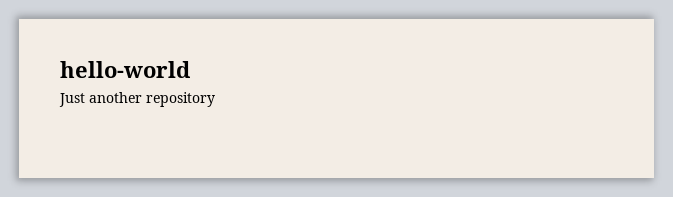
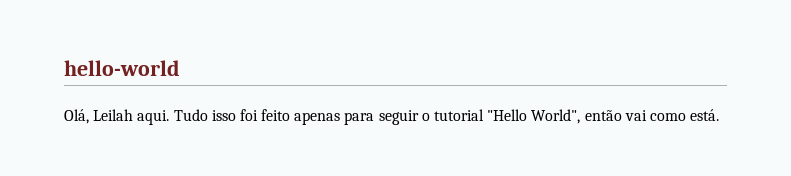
[59,92,215,107] Just another repository -> [64,109,720,125] Olá, Leilah aqui. Tudo isso foi feito apenas para seguir o tutorial "Hello World", então vai como está.

